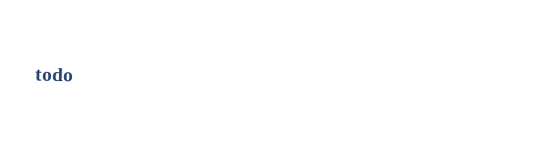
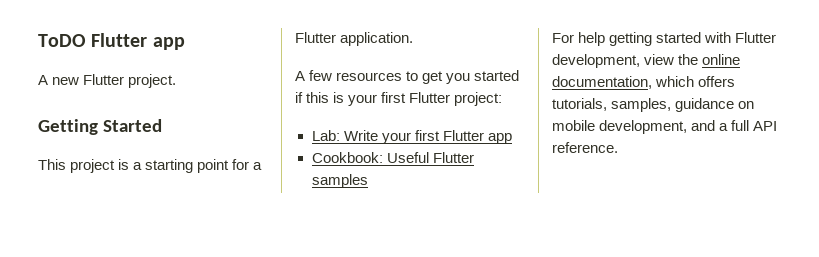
[34,67,74,82] todo -> [38,33,185,50] [38,74,177,88] [38,119,162,135] [38,159,263,173] [295,32,414,46] [295,70,520,84] [295,92,503,106] [311,130,512,144] [311,152,474,163] [311,174,368,188] [552,32,777,46] [552,54,741,68] [552,76,736,89] [552,98,755,112] [552,120,778,134] [552,142,618,153] ToDO Flutter app // A new Flutter project. // Getting Started // This project is a starting point for a Flutter application. // A few resources to get you started if this is your first Flutter project: // Lab: Write your first Flutter app // Cookbook: Useful Flutter samples // For help getting started with Flutter development, view the online documentation, which offers tutorials, samples, guidance on mobile development, and a full API reference.

